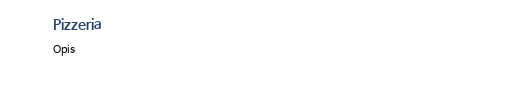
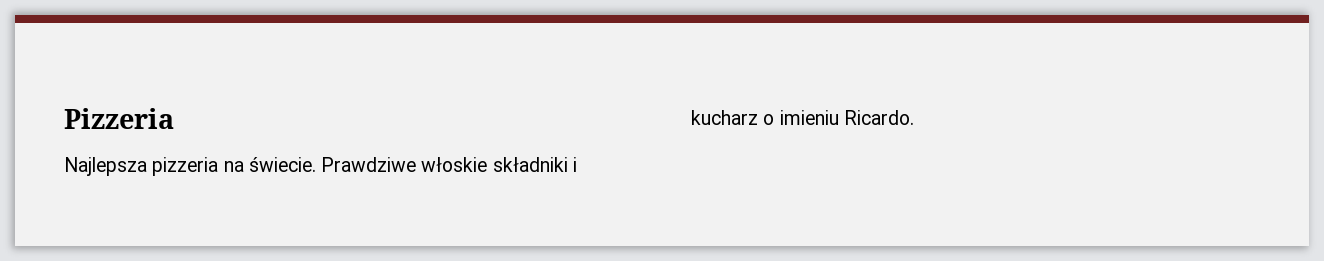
[53,45,75,56] Opis -> [64,157,577,176] [691,110,914,125] Najlepsza pizzeria na świecie. Prawdziwe włoskie składniki i kucharz o imieniu Ricardo.

